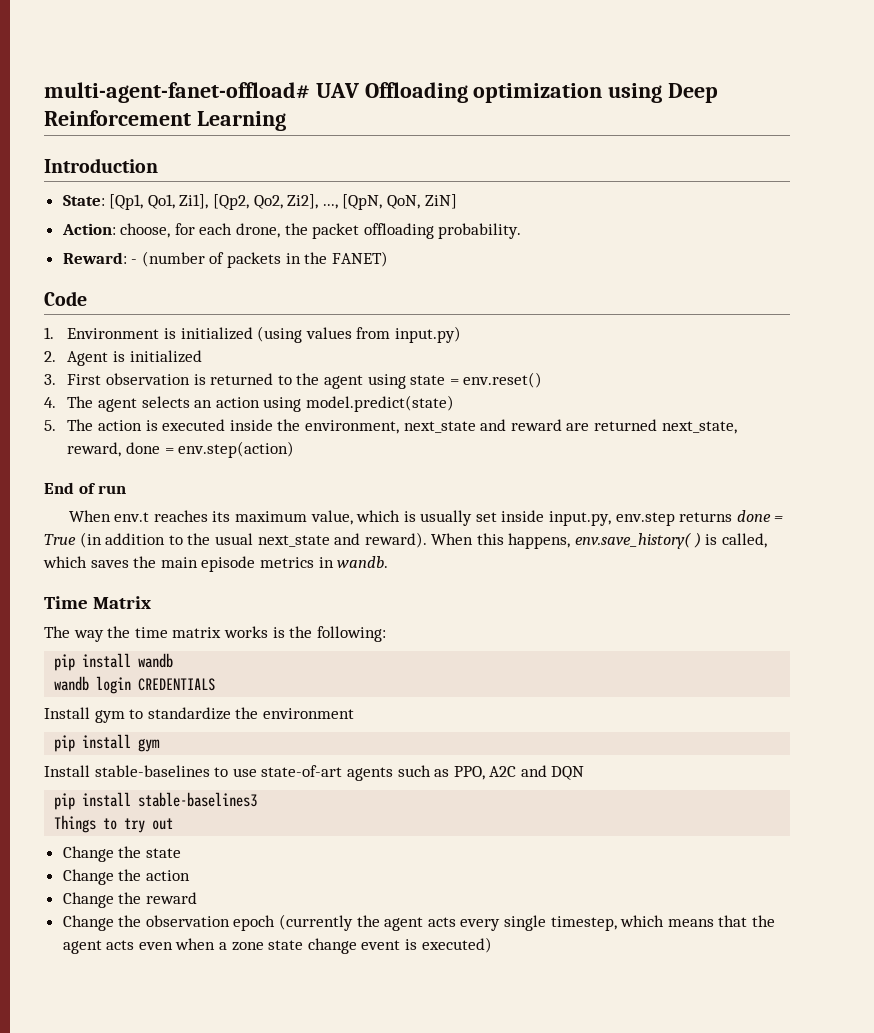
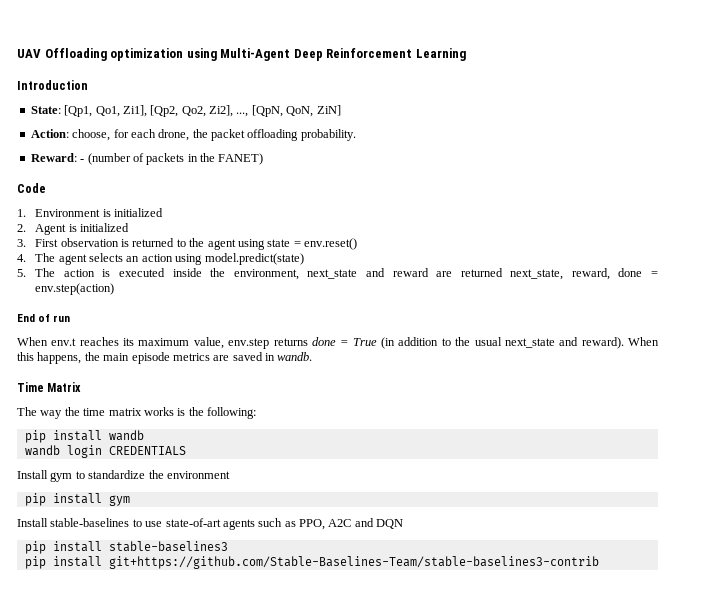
[44,82,310,103] multi-agent-fanet-offload# -> (17, 53) none
(663, 93) none -> [220,48,291,61] Multi-Agent
[257,326,461,343] (using values from input.py) -> (164, 212) none
[356,510,612,526] which is usually set inside input.py, -> (224, 343) none
[575,532,767,549] [43,556,129,568] env.save_history( ) is called, which saves -> (82, 358) none
(314, 562) none -> [213,352,263,361] are saved
[54,815,174,833] [62,846,181,862] [62,869,190,885] [62,892,197,908] [62,914,775,931] [62,937,492,954] Things to try out // Change the state // Change the action // Change the reward // Change the observation epoch (currently the agent acts every single timestep, which means that the agent acts even when a zone state change event is executed) -> [24,556,599,569] pip install git+https://github.com/Stable-Baselines-Team/stable-baselines3-contrib

